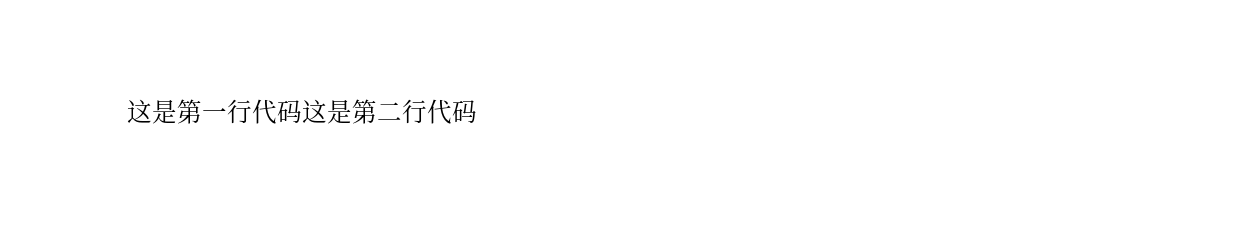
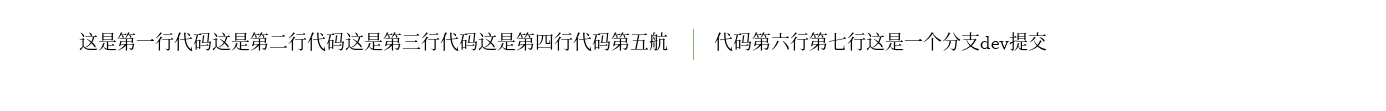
(477, 111) none -> [345,32,1047,52] 这是第三行代码这是第四行代码第五航代码第六行第七行这是一个分支dev提交

